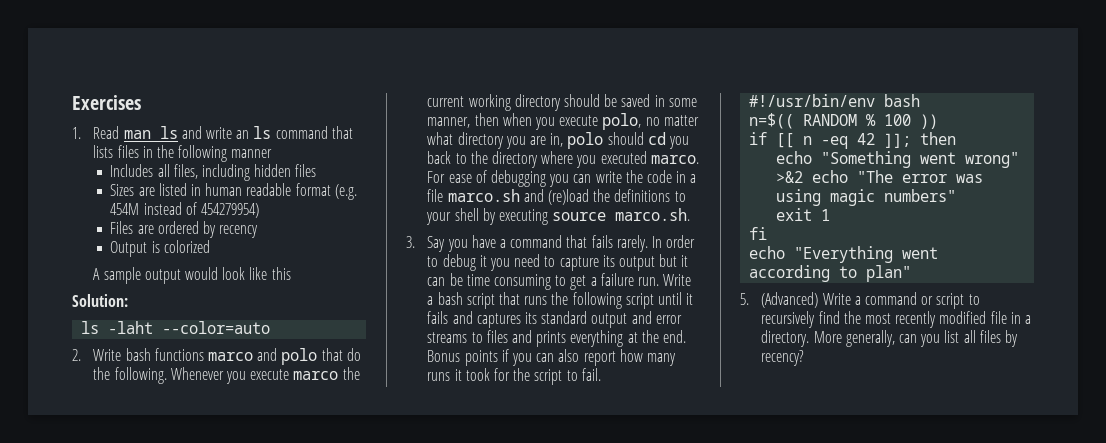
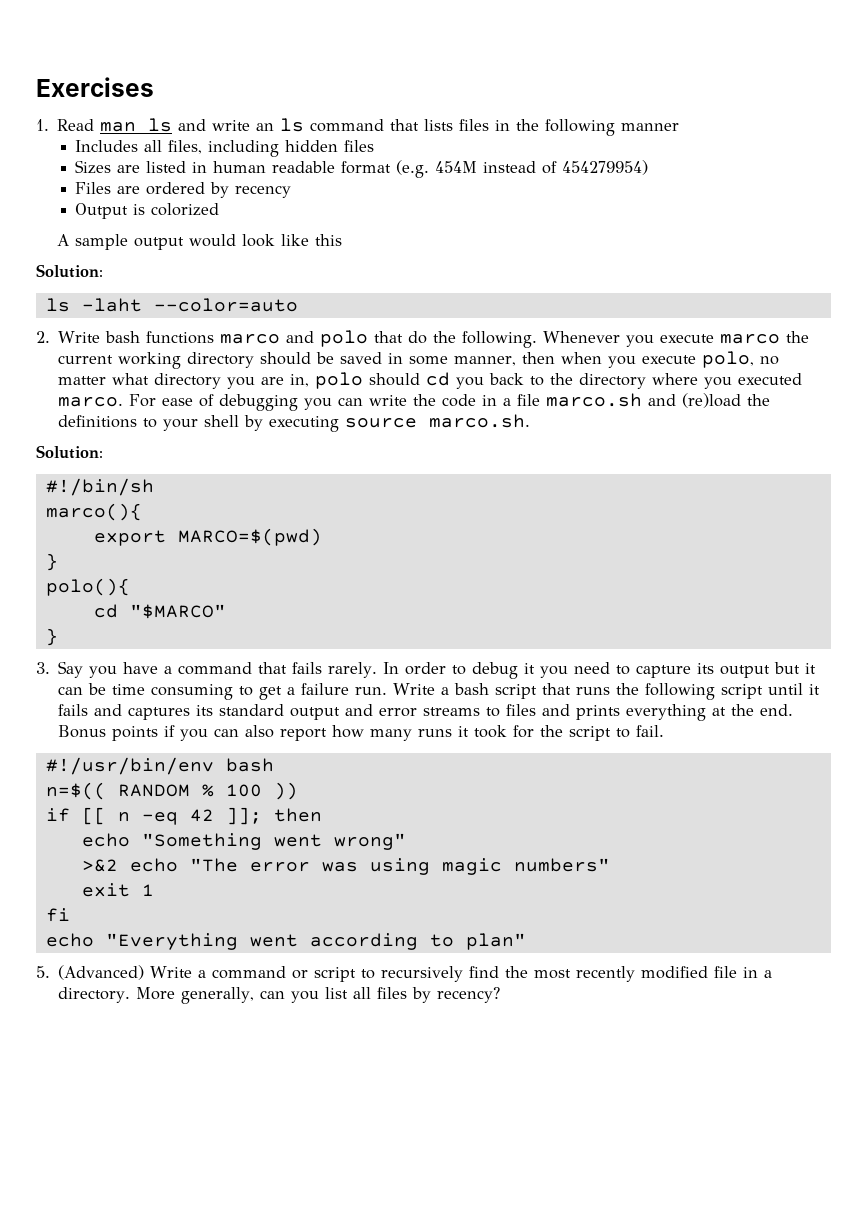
(691, 214) none -> [36,445,103,459] [45,478,154,496] [45,503,142,521] [93,528,322,546] [45,553,58,571] [45,578,130,596] [93,604,226,619] [45,628,58,646] // Solution: // #!/bin/sh // marco(){ // export MARCO=$(pwd) // } // polo(){ // cd "$MARCO" // }

